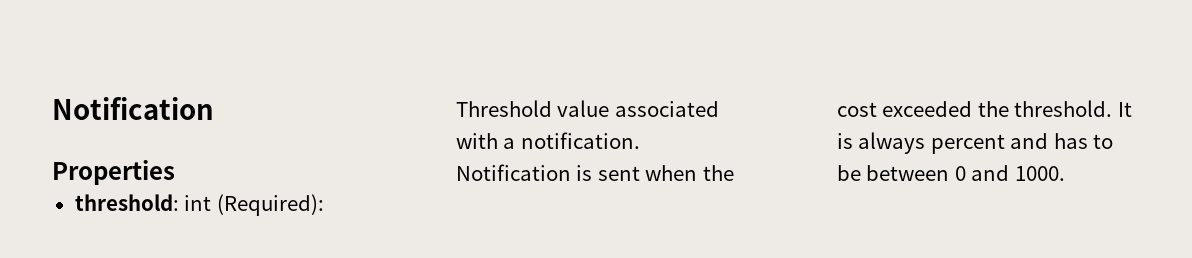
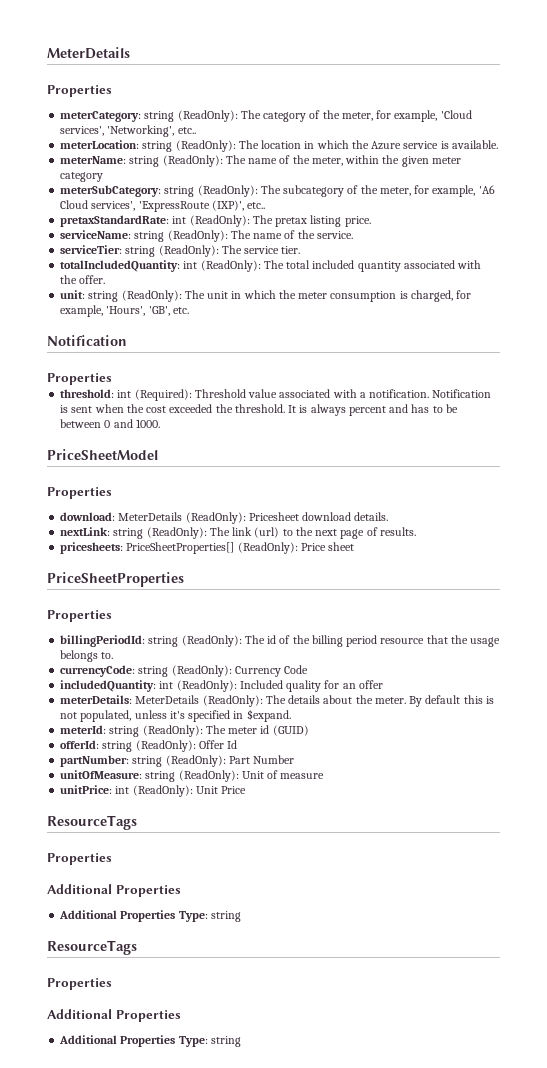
(52, 108) none -> [47,47,130,59] [47,85,112,97] [60,110,472,122] [60,125,196,137] [60,140,498,152] [60,155,461,167] [60,172,104,182] [60,185,495,197] [60,200,266,212] [60,215,371,227] [60,230,353,242] [60,245,301,257] [60,260,482,272] [60,275,106,284] [60,290,472,302] [60,305,189,317] MeterDetails // Properties // meterCategory: string (ReadOnly): The category of the meter, for example, 'Cloud services', 'Networking', etc.. // meterLocation: string (ReadOnly): The location in which the Azure service is available. // meterName: string (ReadOnly): The name of the meter, within the given meter category // meterSubCategory: string (ReadOnly): The subcategory of the meter, for example, 'A6 Cloud services', 'ExpressRoute (IXP)', etc.. // pretaxStandardRate: int (ReadOnly): The pretax listing price. // serviceName: string (ReadOnly): The name of the service. // serviceTier: string (ReadOnly): The service tier. // totalIncludedQuantity: int (ReadOnly): The total included quantity associated with the offer. // unit: string (ReadOnly): The unit in which the meter consumption is charged, for example, 'Hours', 'GB', etc. //
(1065, 173) none -> [47,449,158,460] [47,487,112,499] [60,512,389,524] [60,527,416,539] [60,542,355,554] [47,572,184,587] [47,610,112,622] [60,635,501,647] [60,650,114,662] [60,665,309,677] [60,680,383,692] [60,695,494,707] [60,709,291,722] [60,725,309,737] [60,740,238,752] [60,755,295,767] [60,770,325,782] [60,785,247,797] [47,815,137,830] [47,853,112,865] [47,884,181,897] [59,910,241,922] [47,940,137,955] [47,978,112,990] [47,1009,181,1022] [59,1035,241,1047] // PriceSheetModel // Properties // download: MeterDetails (ReadOnly): Pricesheet download details. // nextLink: string (ReadOnly): The link (url) to the next page of results. // pricesheets: PriceSheetProperties[] (ReadOnly): Price sheet // PriceSheetProperties // Properties // billingPeriodId: string (ReadOnly): The id of the billing period resource that the usage belongs to. // currencyCode: string (ReadOnly): Currency Code // includedQuantity: int (ReadOnly): Included quality for an offer // meterDetails: MeterDetails (ReadOnly): The details about the meter. By default this is not populated, unless it's specified in $expand. // meterId: string (ReadOnly): The meter id (GUID) // offerId: string (ReadOnly): Offer Id // partNumber: string (ReadOnly): Part Number // unitOfMeasure: string (ReadOnly): Unit of measure // unitPrice: int (ReadOnly): Unit Price // ResourceTags // Properties // Additional Properties // Additional Properties Type: string // ResourceTags // Properties // Additional Properties // Additional Properties Type: string

